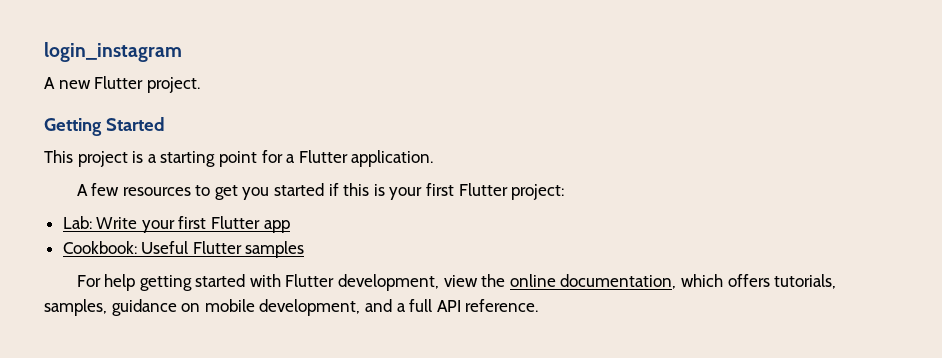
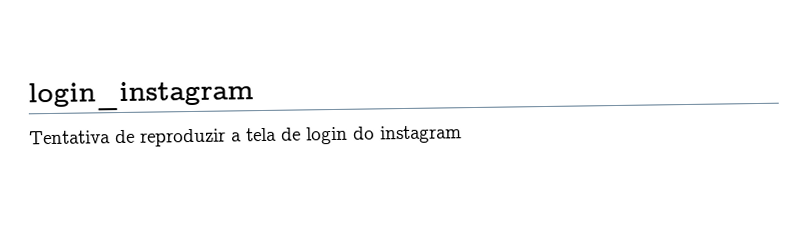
[44,76,200,93] [44,117,165,136] [44,150,434,167] [76,183,565,200] [62,216,290,233] [62,241,305,258] [76,274,837,291] [44,299,539,316] A new Flutter project. // Getting Started // This project is a starting point for a Flutter application. // A few resources to get you started if this is your first Flutter project: // Lab: Write your first Flutter app // Cookbook: Useful Flutter samples // For help getting started with Flutter development, view the online documentation, which offers tutorials, samples, guidance on mobile development, and a full API reference. -> [29,125,462,147] Tentativa de reproduzir a tela de login do instagram

